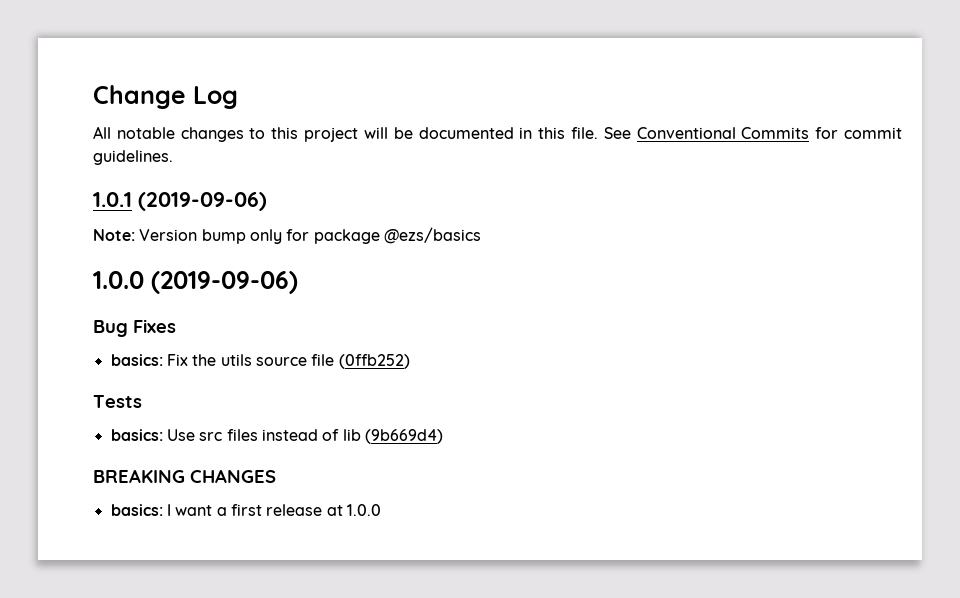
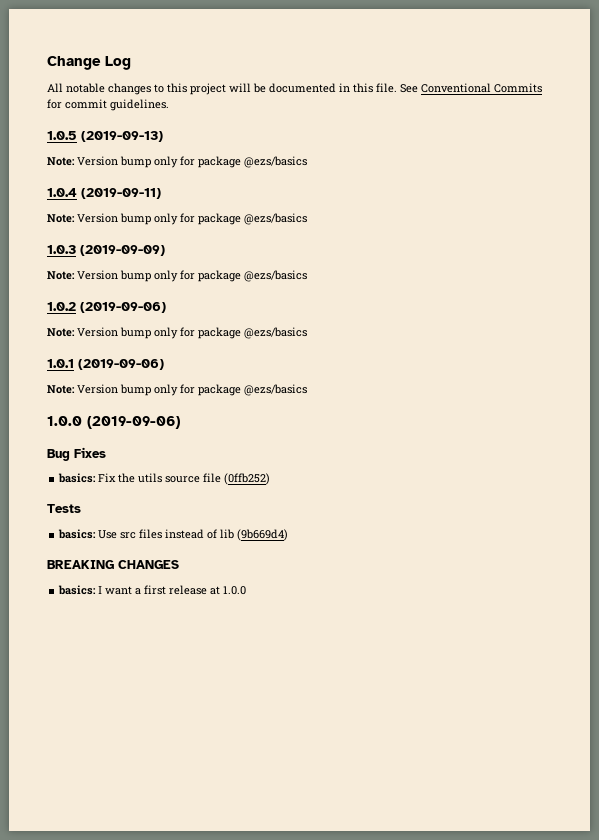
(173, 157) none -> [47,131,163,142] [47,156,307,168] [47,188,161,199] [47,213,307,225] [47,245,165,256] [47,270,307,282] [47,302,166,313] [47,327,307,339] // 1.0.5 (2019-09-13) // Note: Version bump only for package @ezs/basics // 1.0.4 (2019-09-11) // Note: Version bump only for package @ezs/basics // 1.0.3 (2019-09-09) // Note: Version bump only for package @ezs/basics // 1.0.2 (2019-09-06) // Note: Version bump only for package @ezs/basics

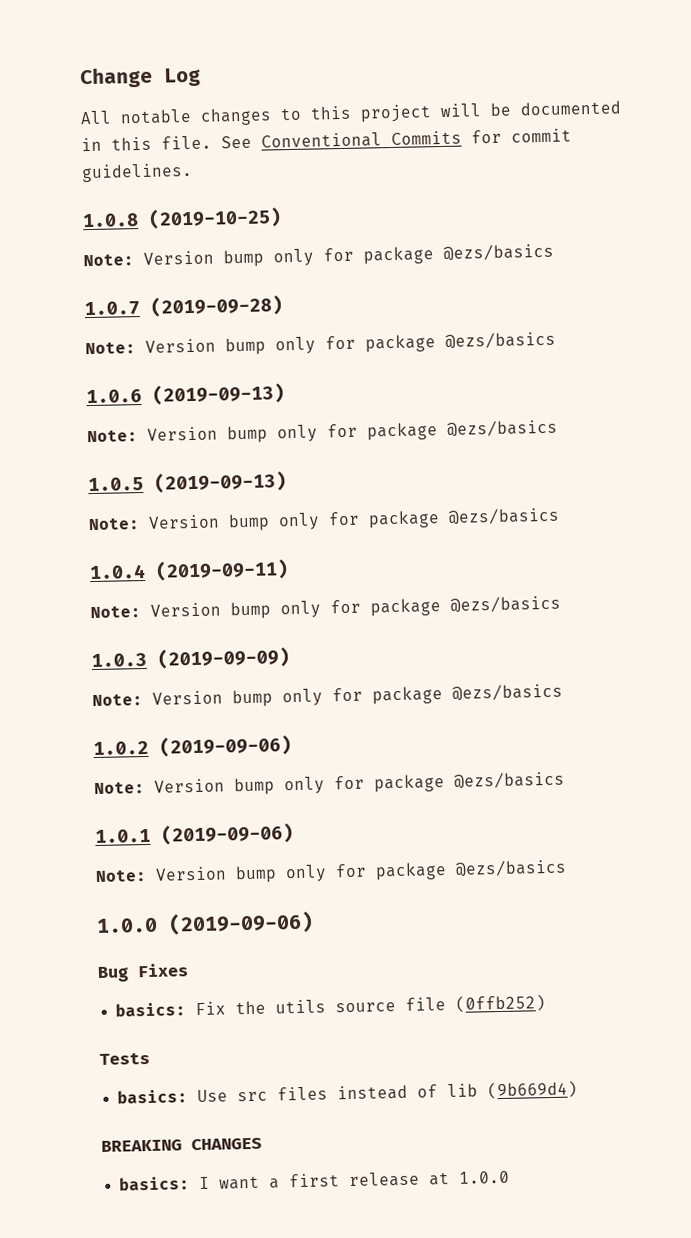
(169, 105) none -> [82,207,282,229] [83,243,554,268] [84,295,283,317] [85,331,556,356] [86,383,285,405] [87,419,558,444] // 1.0.8 (2019-10-25) // Note: Version bump only for package @ezs/basics // 1.0.7 (2019-09-28) // Note: Version bump only for package @ezs/basics // 1.0.6 (2019-09-13) // Note: Version bump only for package @ezs/basics

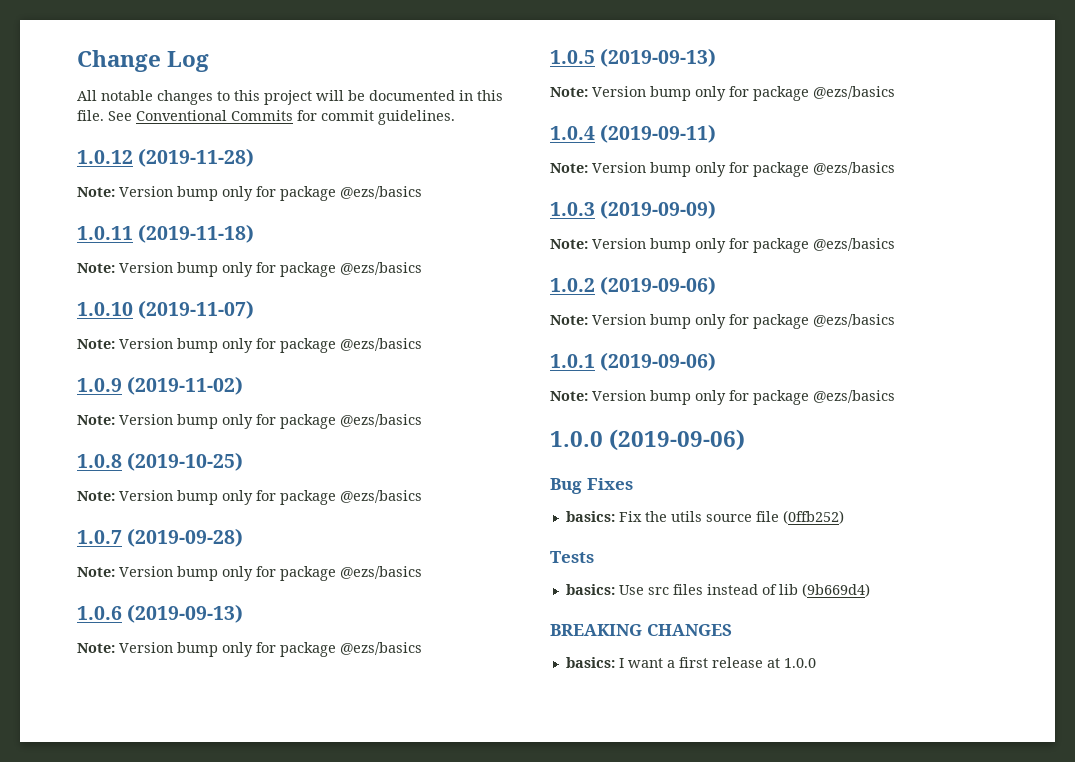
(193, 172) none -> [77,148,255,167] [77,186,422,201] [77,224,255,243] [77,262,422,277] [77,300,255,319] [77,338,422,353] [77,376,244,395] [77,414,422,429] // 1.0.12 (2019-11-28) // Note: Version bump only for package @ezs/basics // 1.0.11 (2019-11-18) // Note: Version bump only for package @ezs/basics // 1.0.10 (2019-11-07) // Note: Version bump only for package @ezs/basics // 1.0.9 (2019-11-02) // Note: Version bump only for package @ezs/basics

